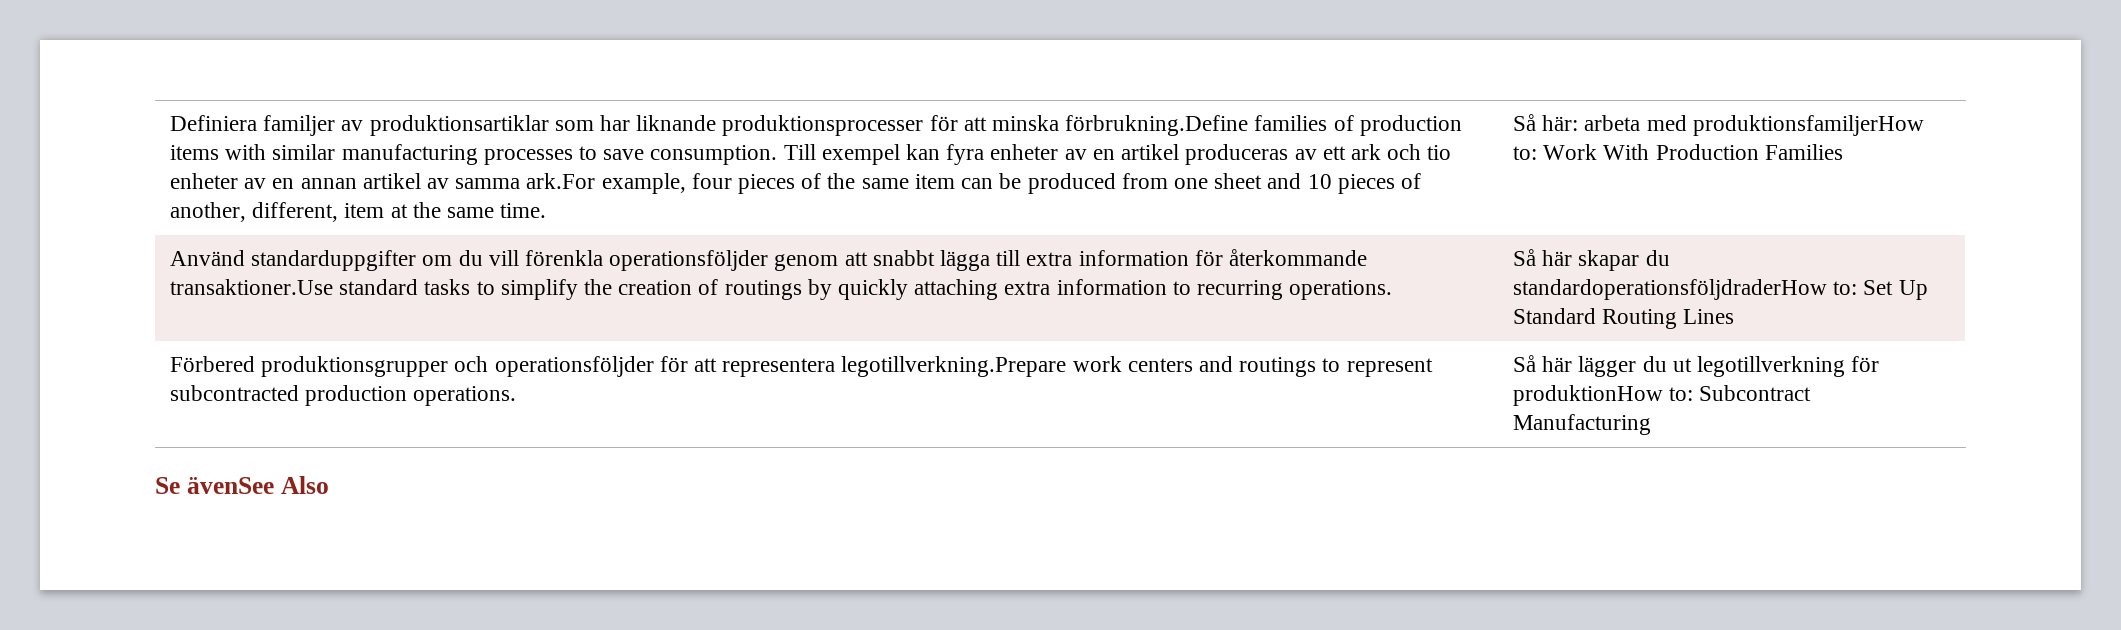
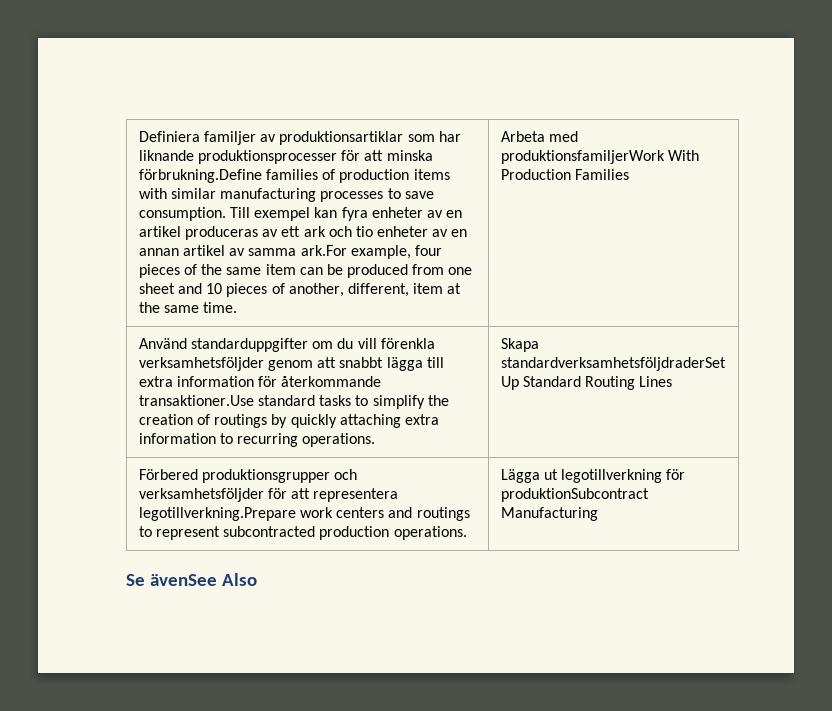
[1512,114,1924,136] [1512,144,1598,160] Så här: arbeta med produktionsfamiljerHow to: Work -> [500,131,578,142] [500,150,665,164] Arbeta med produktionsfamiljerWork
[609,250,769,271] operationsföljder -> [138,357,264,371] verksamhetsföljder
[1512,249,1670,271] [1512,279,1894,300] Så här skapar du standardoperationsföljdraderHow to: Set -> [500,338,539,352] [500,357,726,371] Skapa standardverksamhetsföljdraderSet
[494,356,654,377] operationsföljder -> [138,488,264,502] verksamhetsföljder
[1512,355,1880,377] [1512,385,1812,406] Så här lägger du ut legotillverkning för produktionHow to: Subcontract -> [500,469,686,483] [500,488,649,502] Lägga ut legotillverkning för produktionSubcontract

